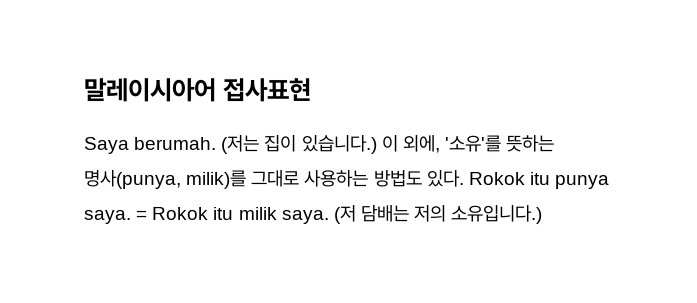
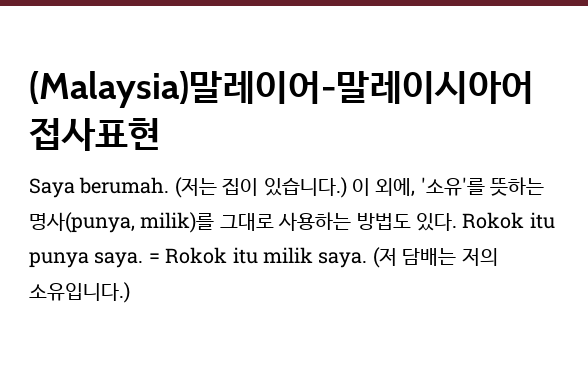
[84,77,217,102] 말레이시아어 -> [29,71,534,108] (Malaysia)말레이어-말레이시아어

